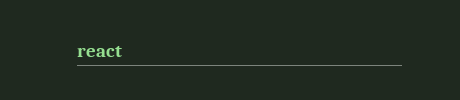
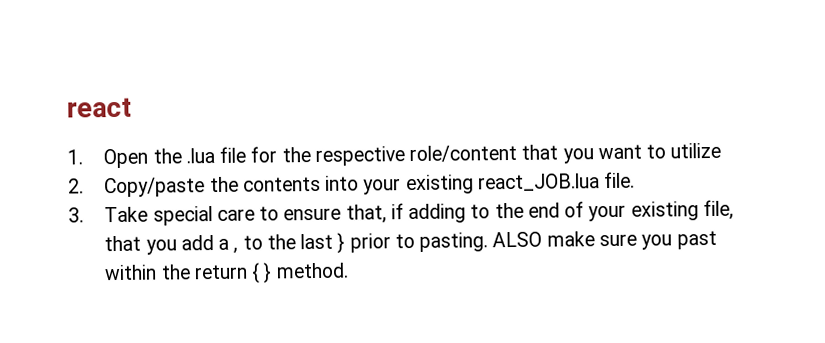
(122, 51) none -> [67,142,722,169] [68,171,636,198] [68,199,734,226] [104,230,717,255] [104,262,349,284] // 1. Open the .lua file for the respective role/content that you want to utilize // 2. Copy/paste the contents into your existing react_JOB.lua file. // 3. Take special care to ensure that, if adding to the end of your existing file, that you add a , to the last } prior to pasting. ALSO make sure you past within the return { } method.

